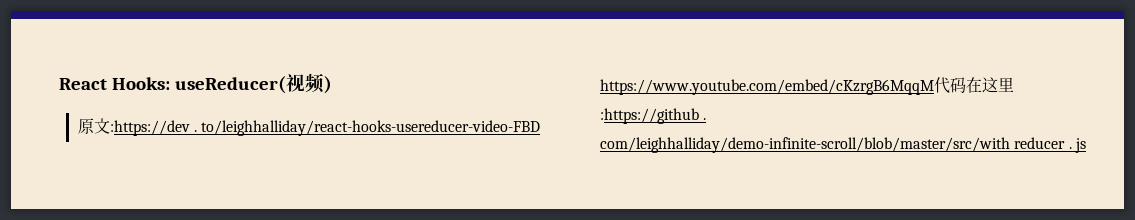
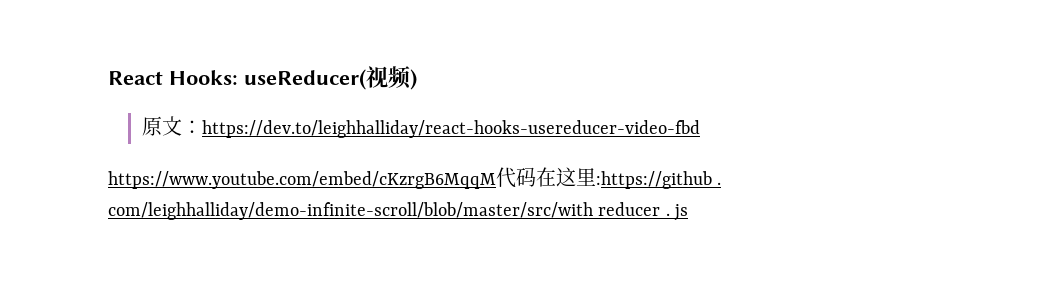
[109,120,541,136] :https://dev . to/leighhalliday/react-hooks-usereducer-video-FBD -> [182,120,701,138] ：https://dev.to/leighhalliday/react-hooks-usereducer-video-fbd

